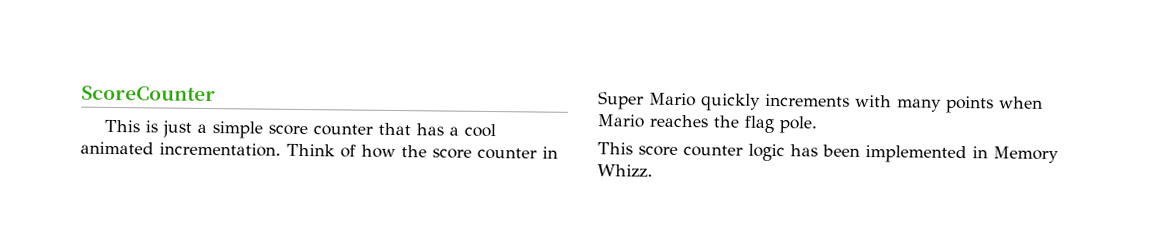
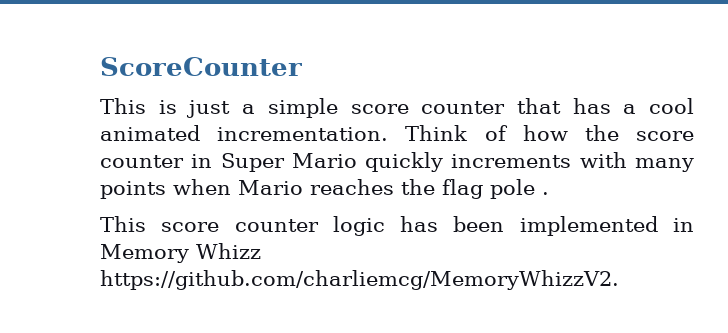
[779,116,817,134] pole. -> [490,179,549,199] pole .
[597,164,653,178] Whizz. -> [196,243,261,259] [100,270,619,290] Whizz https://github.com/charliemcg/MemoryWhizzV2.

